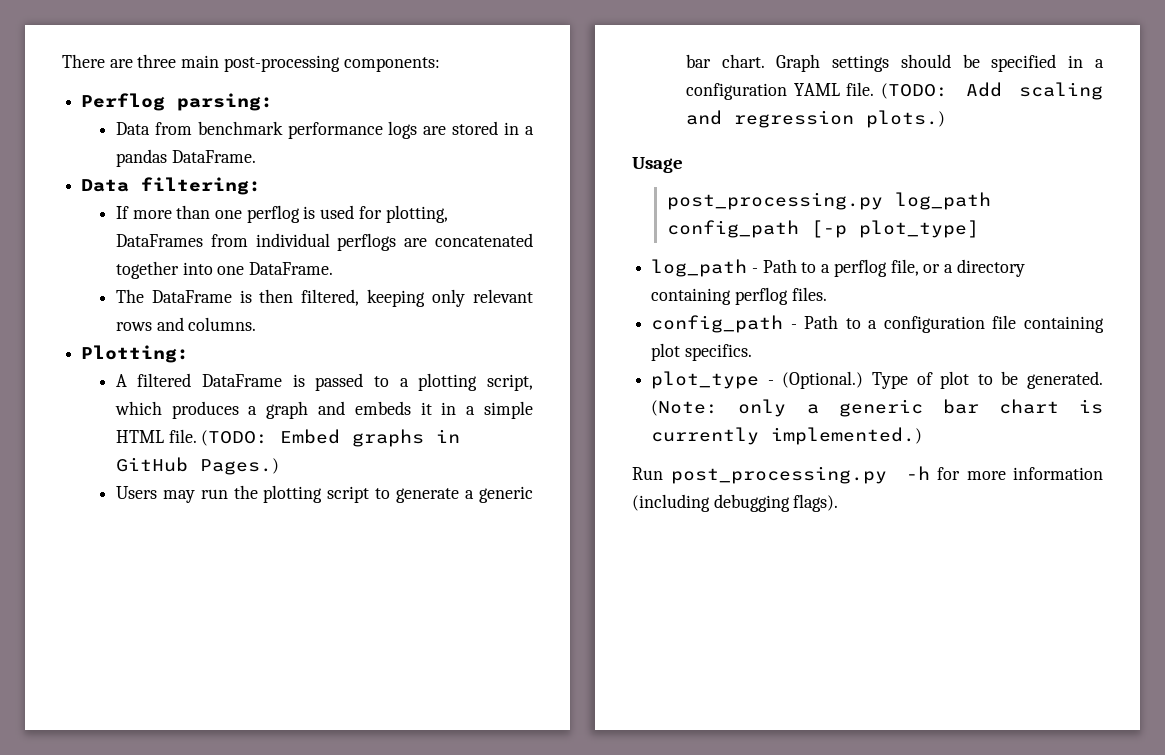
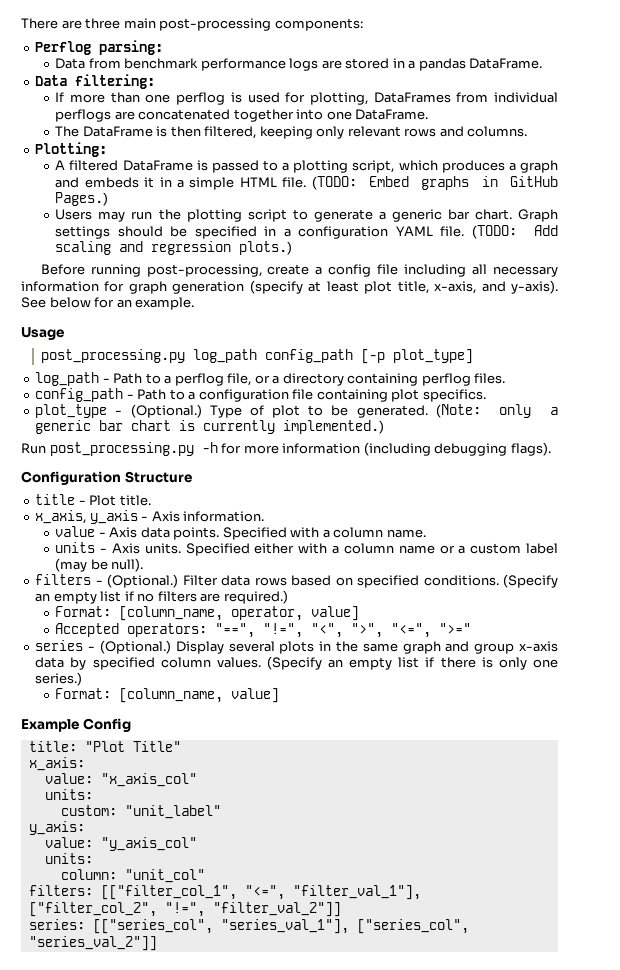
(945, 119) none -> [40,264,558,277] [21,280,558,294] [21,297,195,310] // Before running post-processing, create a config file including all necessary information for graph generation (specify at least plot title, x-axis, and y-axis). See below for an example.
(839, 503) none -> [21,471,192,485] [35,494,151,506] [35,510,265,524] [55,526,426,540] [55,542,558,556] [55,558,144,572] [35,574,559,588] [35,590,288,604] [55,606,360,621] [55,623,472,638] [35,640,558,654] [35,656,559,670] [35,672,83,686] [55,688,280,703] [21,718,131,732] [28,741,181,752] [28,757,85,771] [44,773,197,787] [44,789,93,800] [60,805,221,819] [28,821,85,835] [44,837,197,851] [44,853,93,864] [60,869,205,883] [28,885,421,900] [28,902,341,917] [28,919,469,934] [28,936,157,951] // Configuration Structure // title - Plot title. // x_axis, y_axis - Axis information. // value - Axis data points. Specified with a column name. // units - Axis units. Specified either with a column name or a custom label (may be null). // filters - (Optional.) Filter data rows based on specified conditions. (Specify an empty list if no filters are required.) // Format: [column_name, operator, value] // Accepted operators: "==", "!=", "<", ">", "<=", ">=" // series - (Optional.) Display several plots in the same graph and group x-axis data by specified column values. (Specify an empty list if there is only one series.) // Format: [column_name, value] // Example Config // title: "Plot Title" // x_axis: // value: "x_axis_col" // units: // custom: "unit_label" // y_axis: // value: "y_axis_col" // units: // column: "unit_col" // filters: [["filter_col_1", "<=", "filter_val_1"], ["filter_col_2", "!=", "filter_val_2"]] // series: [["series_col", "series_val_1"], ["series_col", "series_val_2"]]

